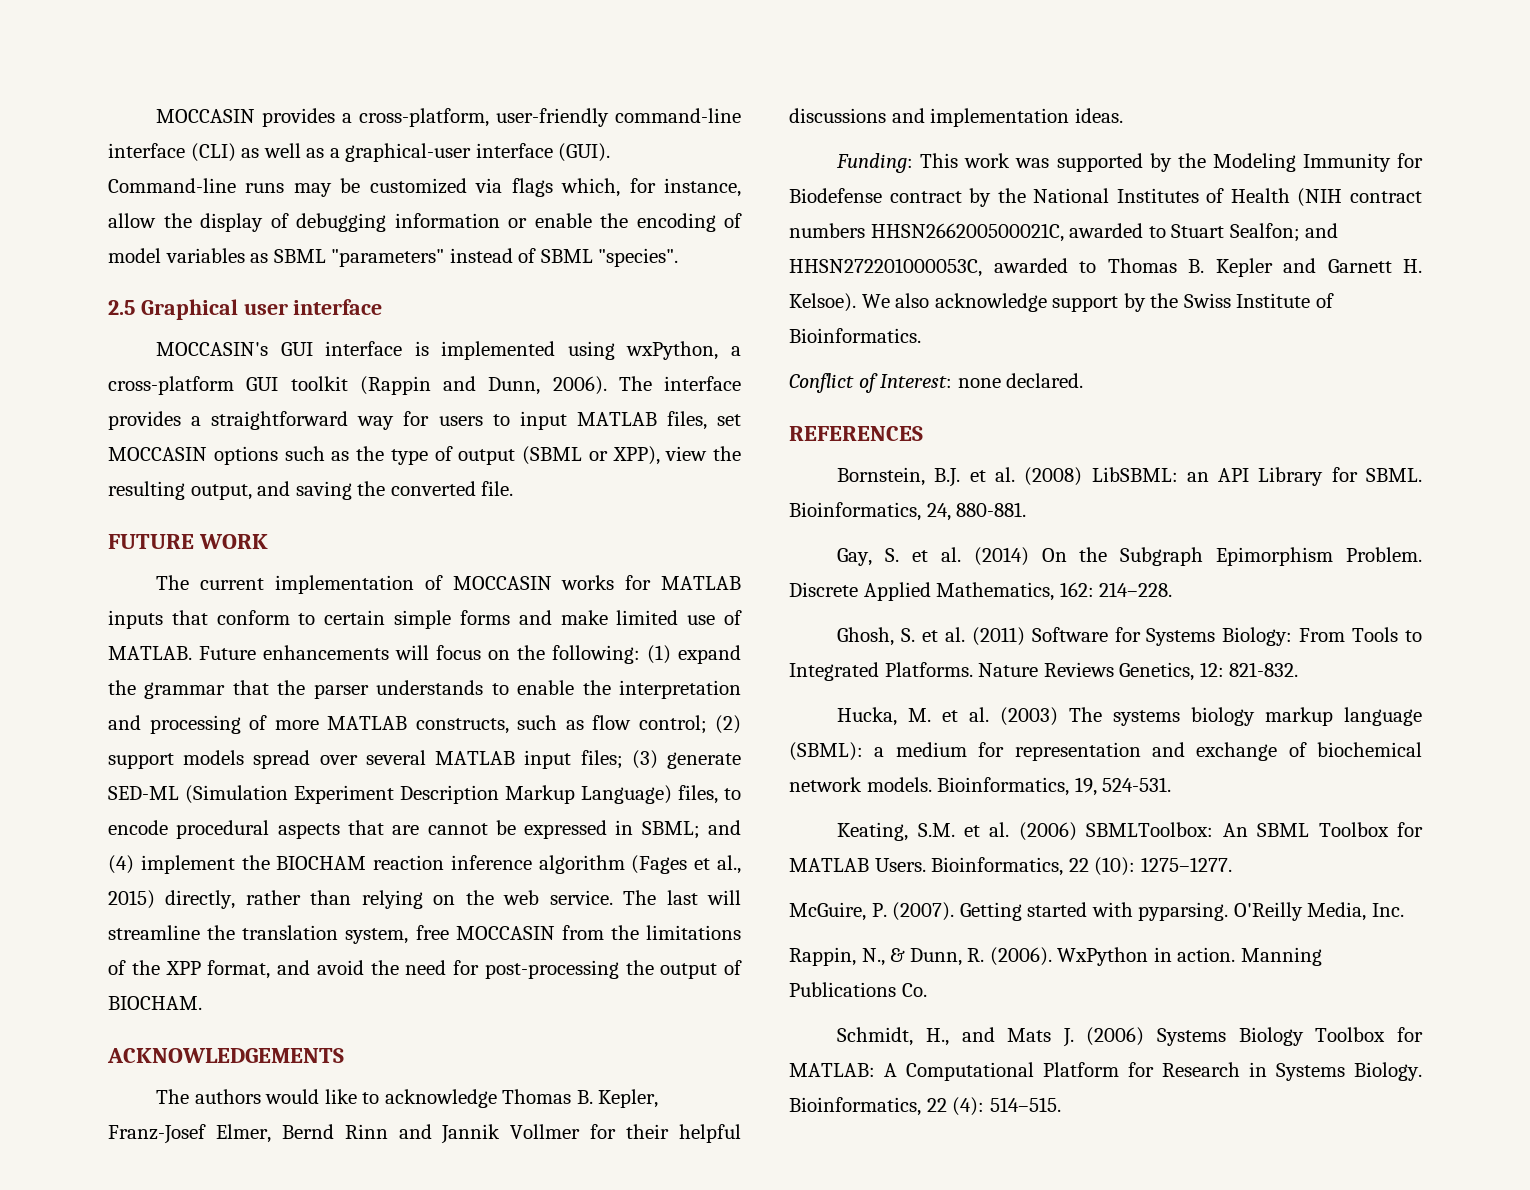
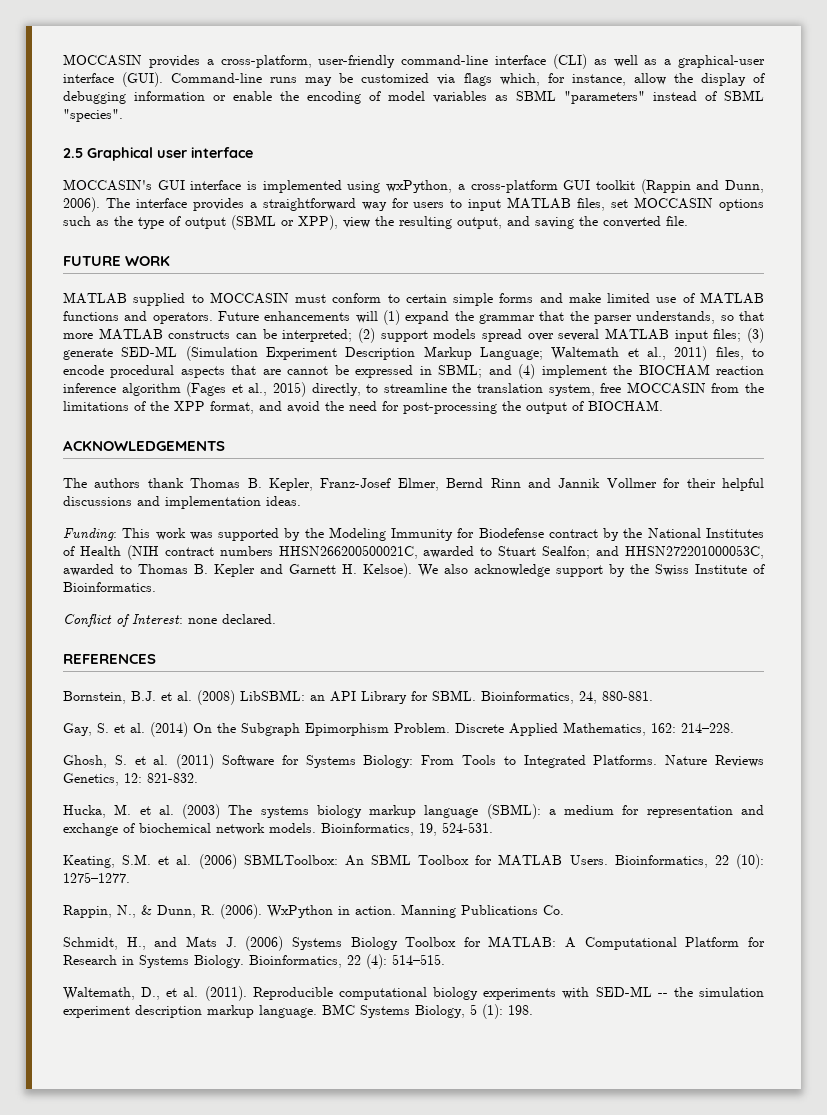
[156,575,741,594] [108,610,208,629] The current implementation of MOCCASIN works for MATLAB inputs that -> [63,292,327,306] MATLAB supplied to MOCCASIN must
[108,645,640,664] MATLAB. Future enhancements will focus on the following: -> [699,292,764,304] [63,311,378,324] MATLAB functions and operators. Future enhancements will
[376,680,742,699] [108,715,707,734] understands to enable the interpretation and processing of more MATLAB constructs, such as flow control; -> [636,311,764,324] [63,328,353,342] understands, so that more MATLAB constructs can be interpreted;
[581,785,672,804] Language) -> [479,346,708,361] Language; Waltemath et al., 2011)
[245,890,742,909] rather than relying on the web service. The last will -> [366,384,379,393] to
[265,1089,497,1108] would like to acknowledge -> [147,478,184,488] thank
[789,902,1404,921] // McGuire, P. (2007). Getting started with pyparsing. O'Reilly Media, Inc. -> (130, 877) none
(1061, 1104) none -> [63,986,765,1001] [63,1004,533,1019] // Waltemath, D., et al. (2011). Reproducible computational biology experiments with SED-ML -- the simulation experiment description markup language. BMC Systems Biology, 5 (1): 198.

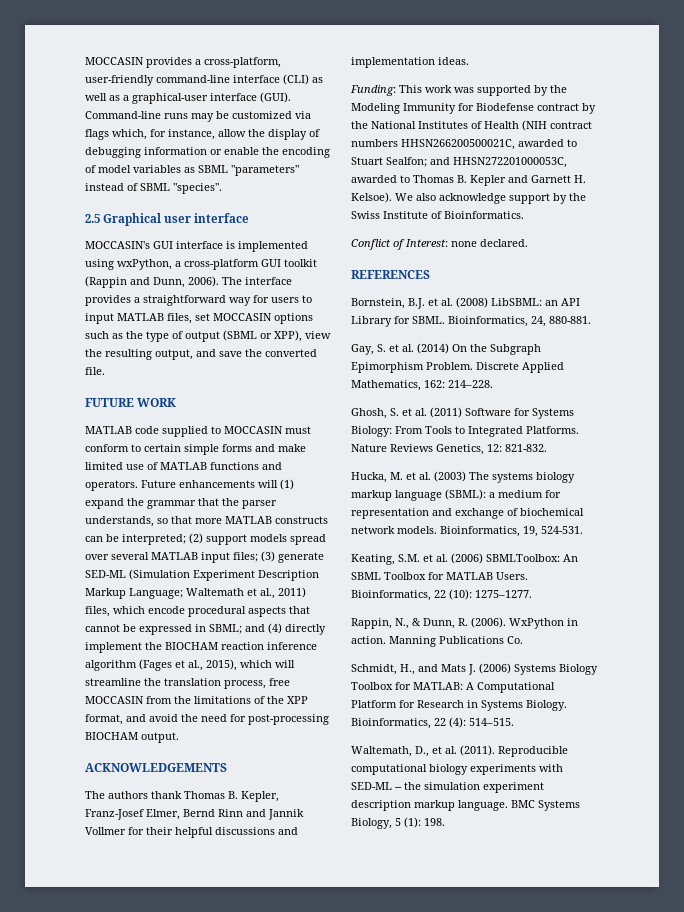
[535,217,574,229] saving -> [219,351,242,357] save
(127, 298) none -> [135,426,159,434] code
[752,348,765,357] to -> [113,606,145,614] which
[262,369,281,375] are -> (310, 610) none
(536, 371) none -> [285,624,326,635] directly
[273,382,379,397] 2015) directly, to -> [206,659,295,671] 2015), which will
[548,384,595,396] system, -> [224,680,266,689] process,
[502,400,663,414] the output of BIOCHAM. -> [85,732,179,743] BIOCHAM output.

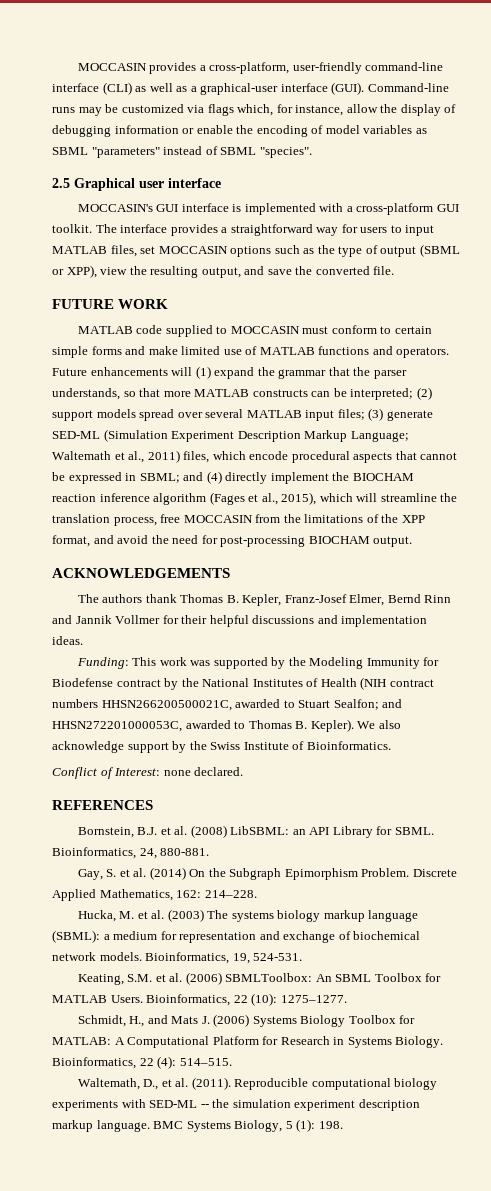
[85,259,172,270] using wxPython, -> [319,203,344,212] with
[284,259,317,267] [85,276,219,288] toolkit (Rappin and Dunn, 2006). -> [52,224,92,233] toolkit.
[470,175,586,186] [351,192,392,203] Kepler and Garnett H. Kelsoe). -> [310,719,354,732] Kepler).
[351,407,574,419] [351,426,579,437] [351,444,547,455] // Ghosh, S. et al. (2011) Software for Systems Biology: From Tools to Integrated Platforms. Nature Reviews Genetics, 12: 821-832. -> (257, 894) none
[351,617,578,629] [351,636,523,647] // Rappin, N., & Dunn, R. (2006). WxPython in action. Manning Publications Co. -> (347, 999) none

